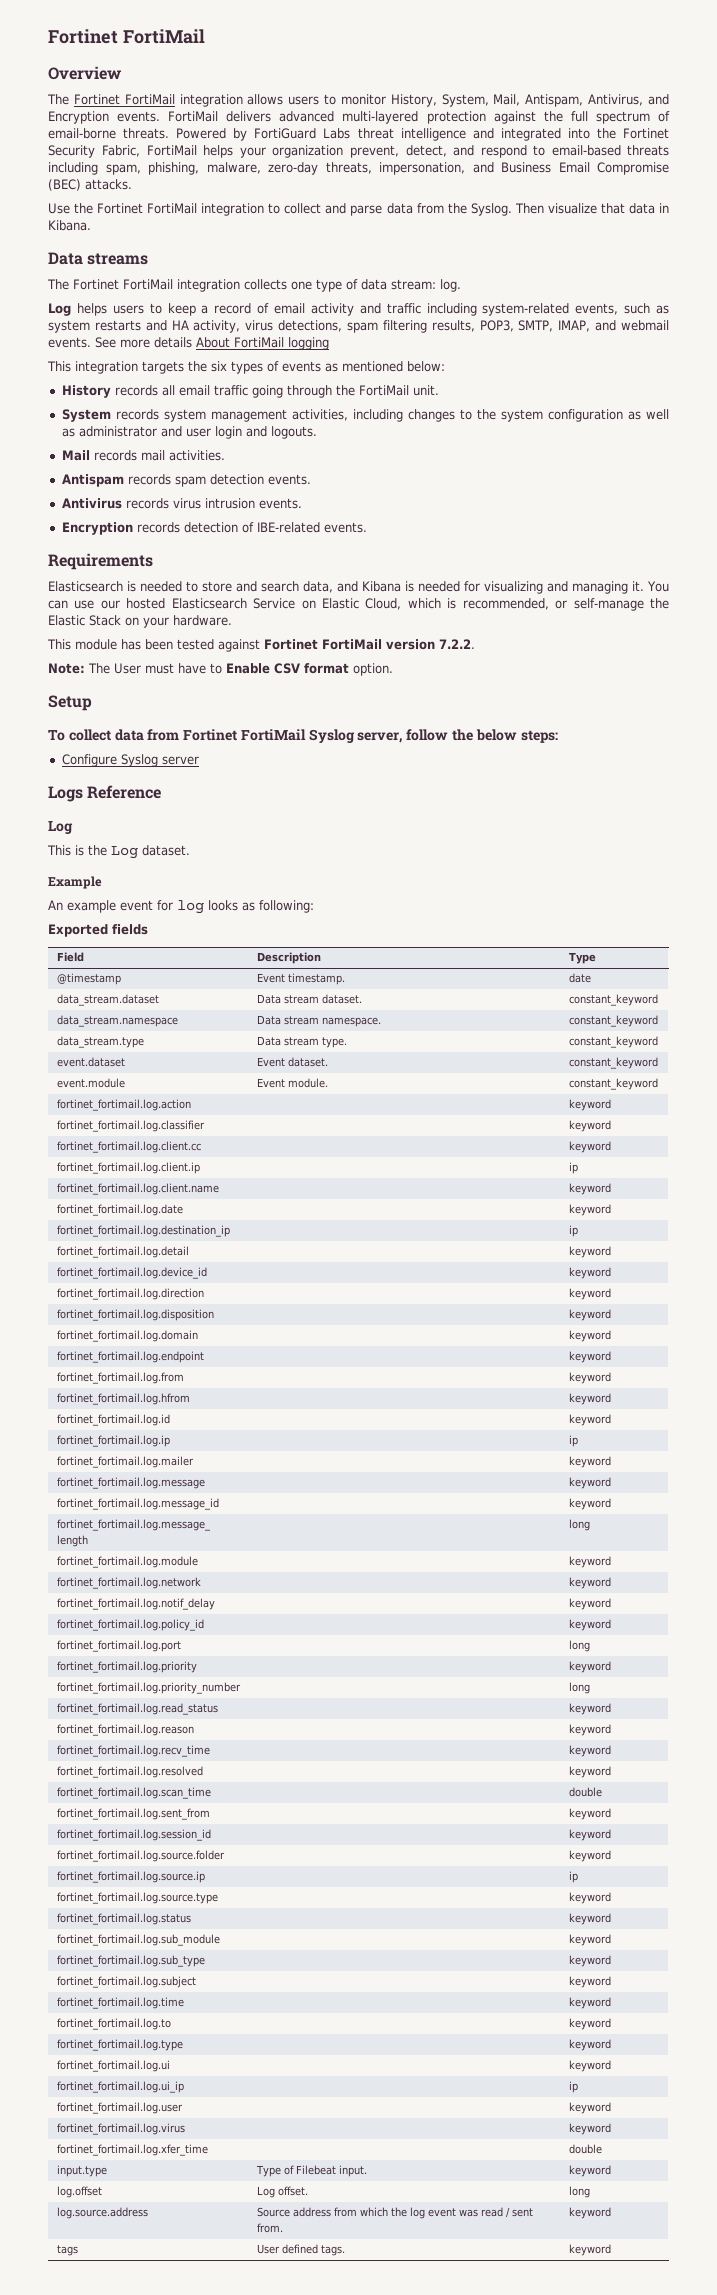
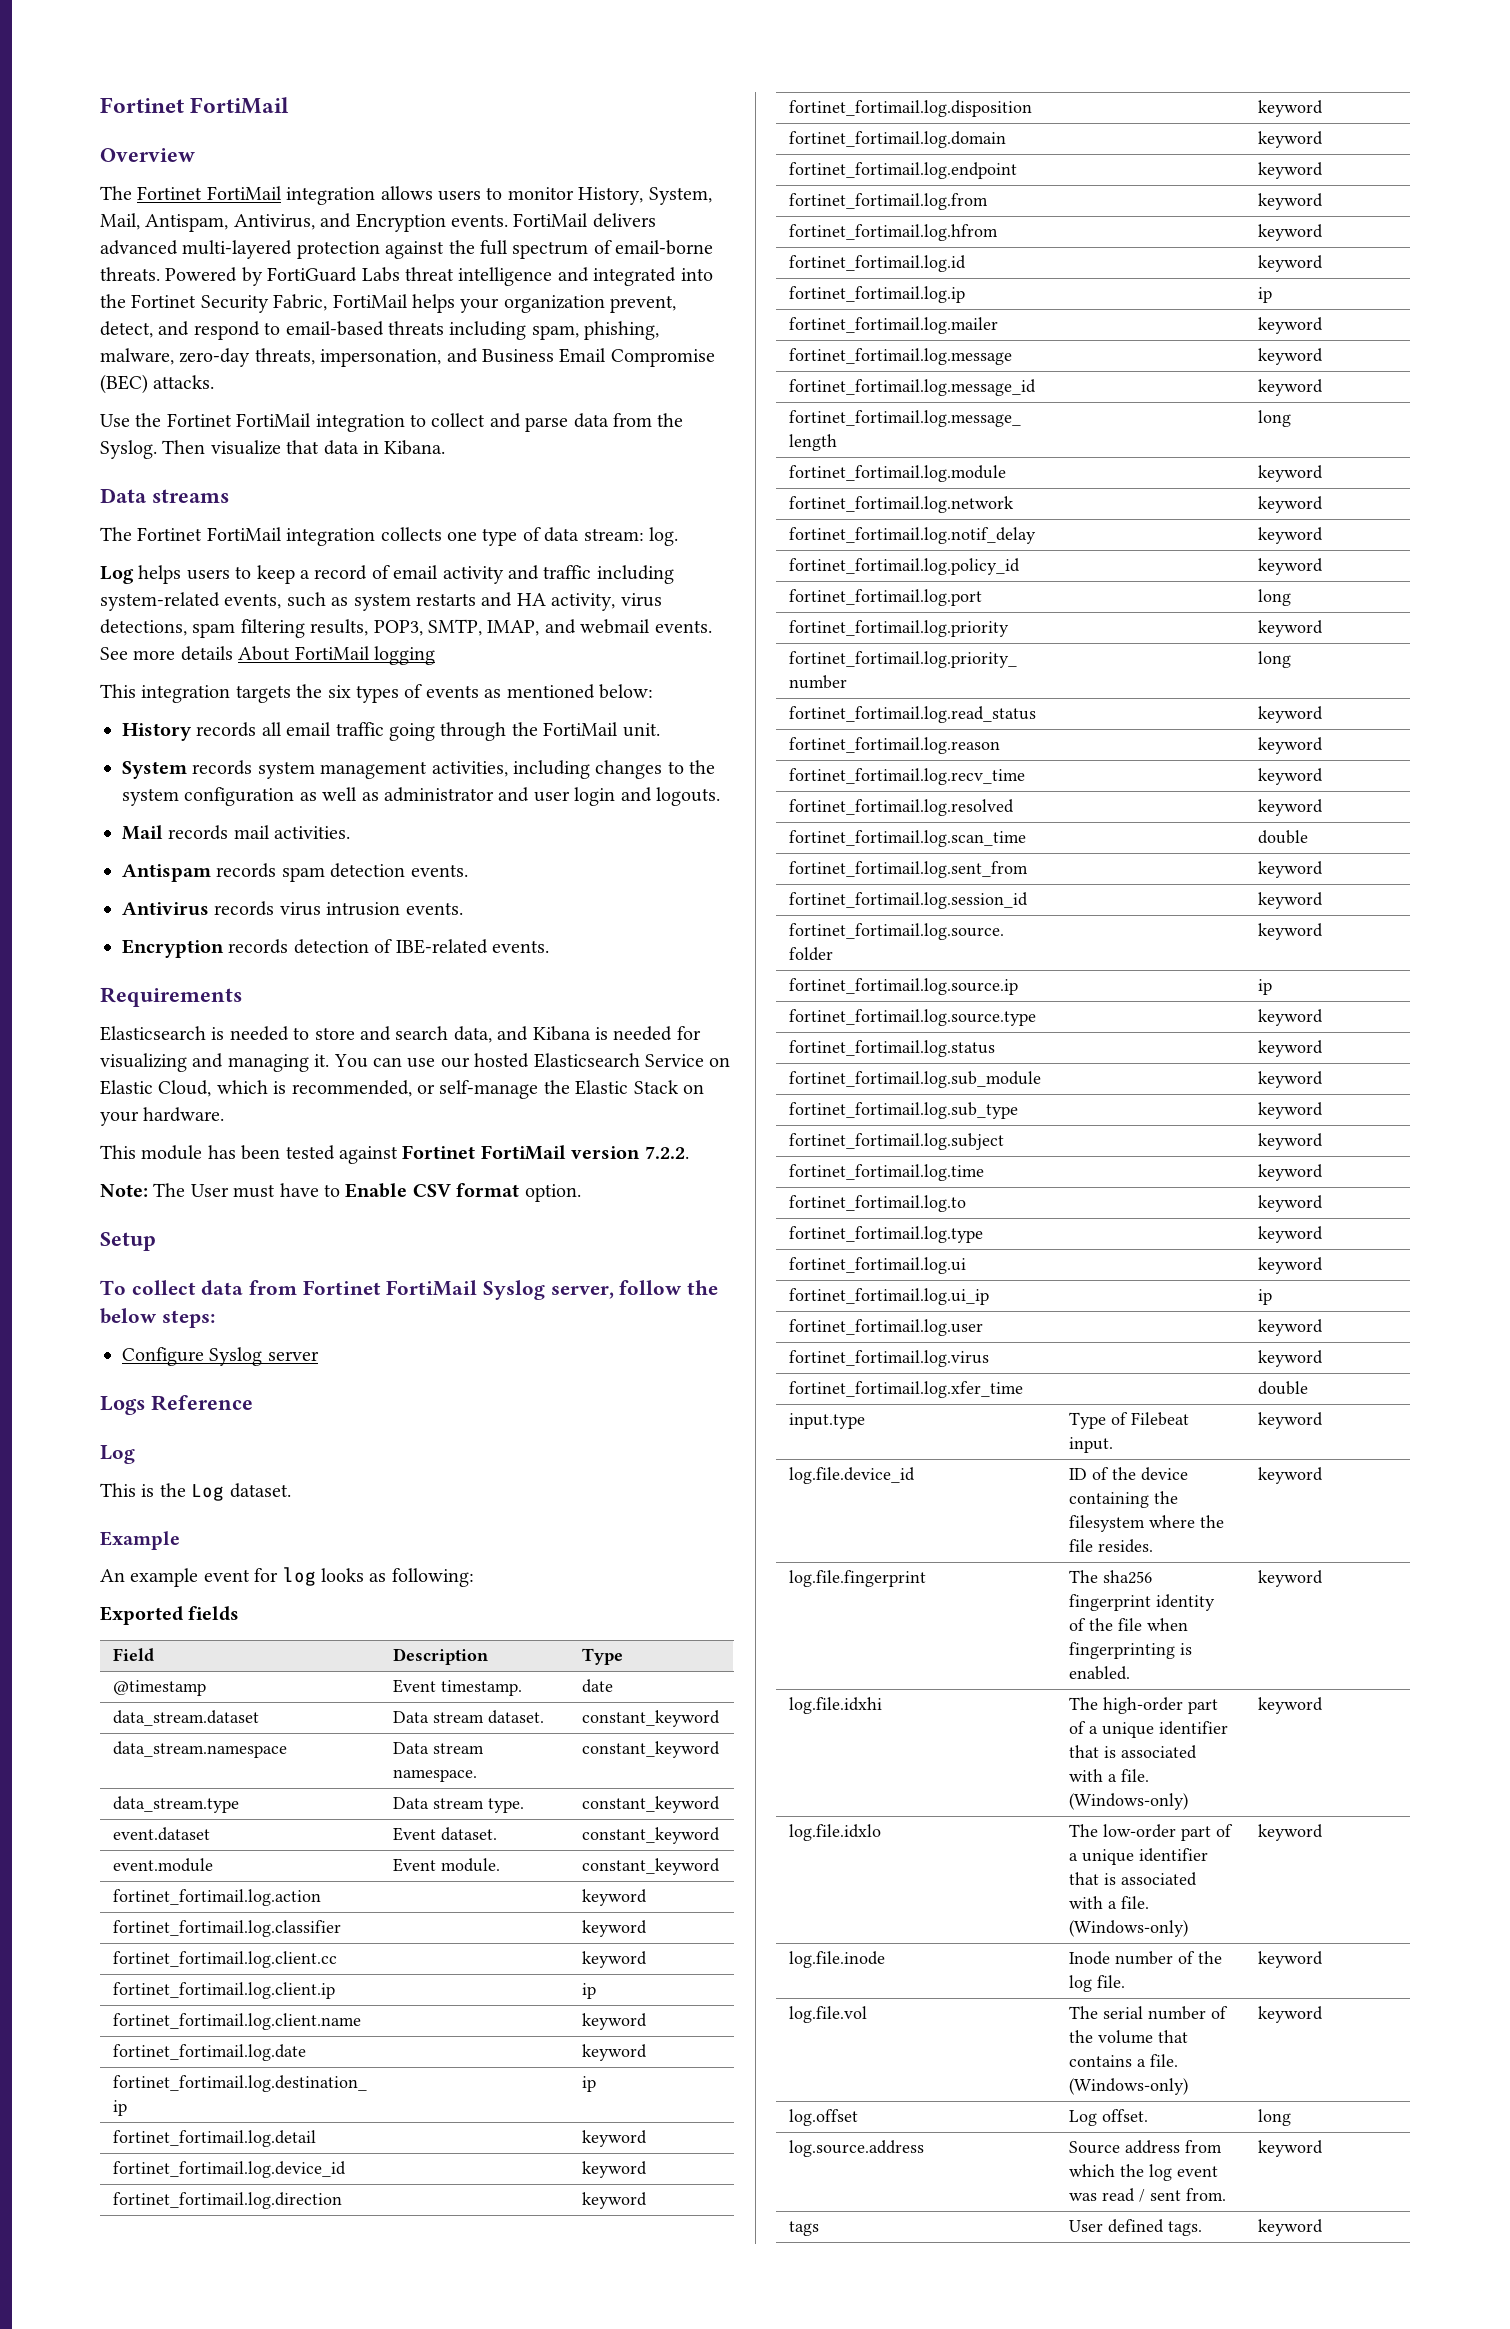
(611, 2171) none -> [788,1467,915,1484] [1068,1467,1188,1481] [1068,1491,1178,1508] [1068,1515,1224,1532] [1068,1539,1153,1553] [1257,1467,1323,1484] [788,1570,926,1587] [1068,1570,1152,1584] [1068,1594,1215,1611] [1068,1618,1188,1631] [1068,1642,1192,1659] [1068,1666,1130,1680] [1257,1570,1323,1587] [788,1697,882,1714] [1068,1697,1218,1714] [1068,1721,1228,1738] [1068,1745,1197,1759] [1068,1769,1149,1782] [1068,1793,1188,1810] [1257,1697,1323,1714] [788,1824,881,1841] [1068,1824,1233,1841] [1068,1848,1208,1865] [1068,1872,1197,1886] [1068,1896,1149,1909] [1068,1920,1188,1937] [1257,1824,1323,1841] [788,1951,885,1968] [1068,1951,1222,1965] [1068,1975,1125,1992] [1257,1951,1323,1968] [788,2006,867,2023] [1068,2006,1228,2020] [1068,2030,1188,2044] [1068,2054,1178,2067] [1068,2078,1188,2095] [1257,2006,1323,2023] // log.file.device_id | ID of the device containing the filesystem where the file resides. | keyword // log.file.fingerprint | The sha256 fingerprint identity of the file when fingerprinting is enabled. | keyword // log.file.idxhi | The high-order part of a unique identifier that is associated with a file. (Windows-only) | keyword // log.file.idxlo | The low-order part of a unique identifier that is associated with a file. (Windows-only) | keyword // log.file.inode | Inode number of the log file. | keyword // log.file.vol | The serial number of the volume that contains a file. (Windows-only) | keyword

